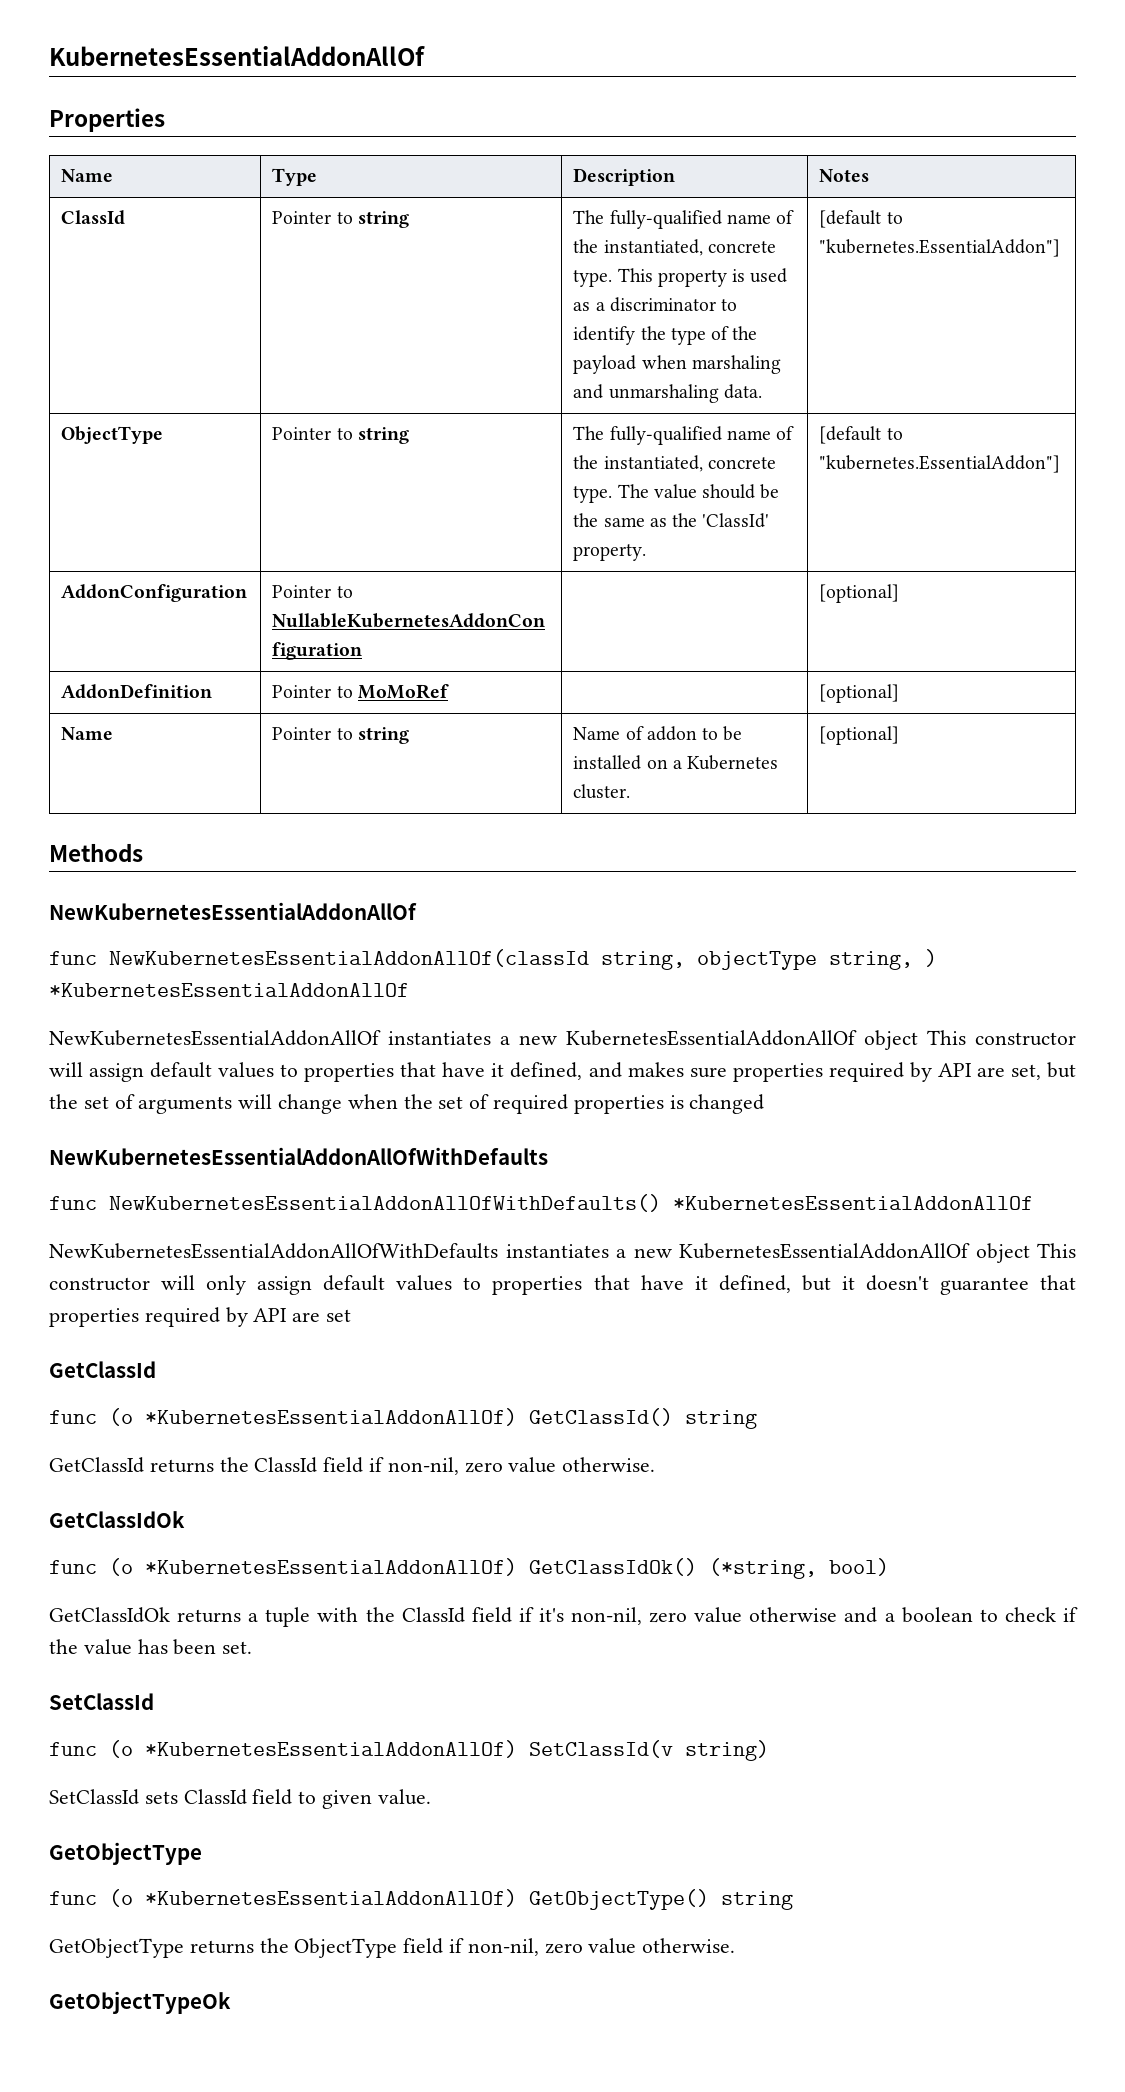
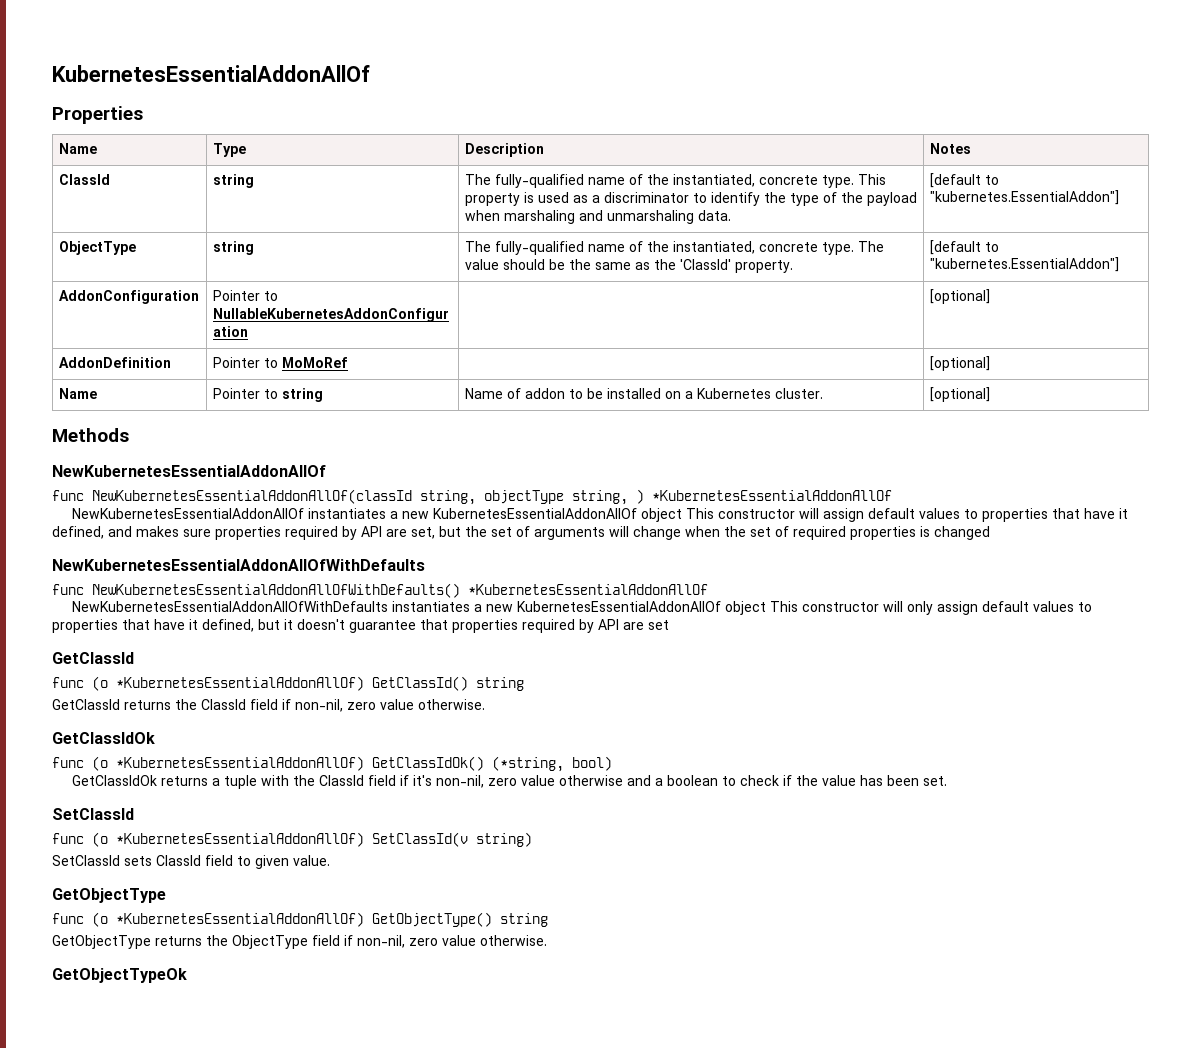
[272,211,353,224] Pointer to -> (110, 179) none
[272,427,353,440] Pointer to -> (136, 248) none

